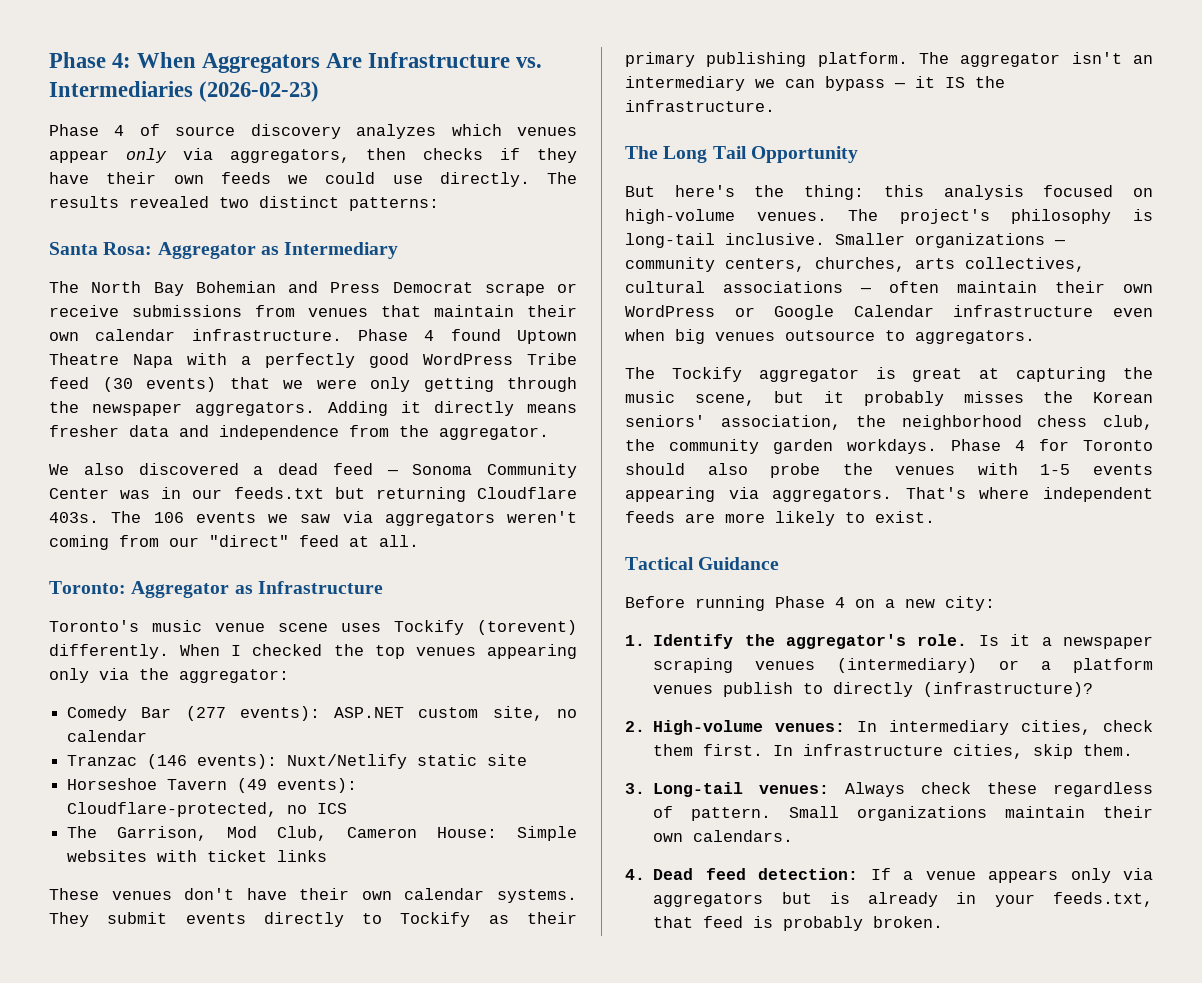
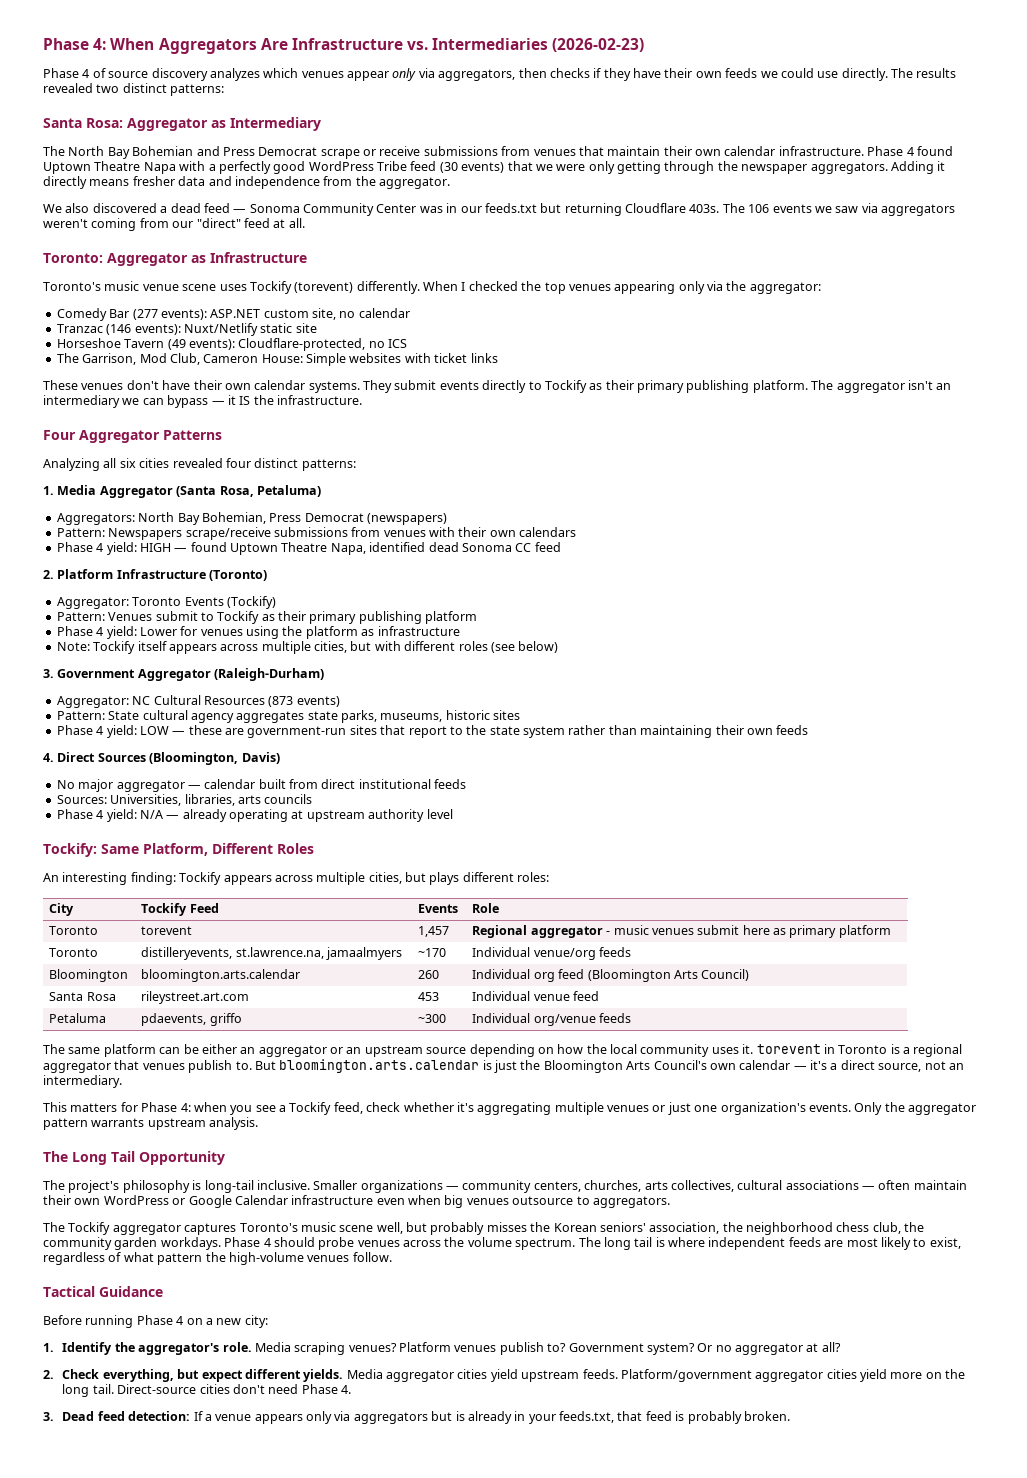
[625,146,858,163] [625,185,1153,200] [625,209,827,224] The Long Tail Opportunity // But here's the thing: this analysis focused on high-volume venues. -> [43,430,222,443] [43,458,356,471] [43,485,321,498] [56,512,447,525] [56,527,577,540] [56,542,561,555] [43,569,268,581] [56,596,276,609] [56,611,478,624] [56,626,460,639] [56,641,559,654] [43,668,325,681] [56,695,340,708] [56,710,521,723] [56,725,809,738] [43,752,280,765] [56,779,467,792] [56,794,313,806] [56,809,453,822] [43,843,314,857] [43,872,550,885] [49,903,75,916] [141,903,219,916] [418,904,459,913] [472,903,500,913] [49,926,99,935] [141,926,193,935] [418,926,450,937] [472,925,891,938] [49,948,99,957] [141,947,403,960] [418,948,447,957] [472,947,632,960] [49,969,129,982] [141,969,301,982] [418,970,440,979] [472,969,750,982] [49,992,116,1001] [141,991,250,1004] [418,992,440,1001] [472,991,600,1001] [49,1013,107,1023] [141,1013,242,1026] [418,1014,447,1023] [472,1013,632,1026] [43,1044,963,1057] [43,1059,964,1073] [43,1075,122,1088] [43,1102,976,1115] [43,1117,259,1130] [43,1151,225,1165] Four Aggregator Patterns // Analyzing all six cities revealed four distinct patterns: // 1. Media Aggregator (Santa Rosa, Petaluma) // Aggregators: North Bay Bohemian, Press Democrat (newspapers) // Pattern: Newspapers scrape/receive submissions from venues with their own calendars // Phase 4 yield: HIGH — found Uptown Theatre Napa, identified dead Sonoma CC feed // 2. Platform Infrastructure (Toronto) // Aggregator: Toronto Events (Tockify) // Pattern: Venues submit to Tockify as their primary publishing platform // Phase 4 yield: Lower for venues using the platform as infrastructure // Note: Tockify itself appears across multiple cities, but with different roles (see below) // 3. Government Aggregator (Raleigh-Durham) // Aggregator: NC Cultural Resources (873 events) // Pattern: State cultural agency aggregates state parks, museums, historic sites // Phase 4 yield: LOW — these are government-run sites that report to the state system rather than maintaining their own feeds // 4. Direct Sources (Bloomington, Davis) // No major aggregator — calendar built from direct institutional feeds // Sources: Universities, libraries, arts councils // Phase 4 yield: N/A — already operating at upstream authority level // Tockify: Same Platform, Different Roles // An interesting finding: Tockify appears across multiple cities, but plays different roles: // City | Tockify Feed | Events | Role // Toronto | torevent | 1,457 | Regional aggregator - music venues submit here as primary platform // Toronto | distilleryevents, st.lawrence.na, jamaalmyers | ~170 | Individual venue/org feeds // Bloomington | bloomington.arts.calendar | 260 | Individual org feed (Bloomington Arts Council) // Santa Rosa | rileystreet.art.com | 453 | Individual venue feed // Petaluma | pdaevents, griffo | ~300 | Individual org/venue feeds // The same platform can be either an aggregator or an upstream source depending on how the local community uses it. torevent in Toronto is a regional aggregator that venues publish to. But bloomington.arts.calendar is just the Bloomington Arts Council's own calendar — it's a direct source, not an intermediary. // This matters for Phase 4: when you see a Tockify feed, check whether it's aggregating multiple venues or just one organization's events. Only the aggregator pattern warrants upstream analysis. // The Long Tail Opportunity //
[875,367,1153,382] [625,391,845,406] is great at capturing the music scene, but it -> [184,1222,427,1235] captures Toronto's music scene well, but
[1039,439,1153,451] [625,463,1153,478] [625,487,966,502] for Toronto should also probe the venues with 1-5 events appearing via aggregators. That's -> [273,1237,665,1250] should probe venues across the volume spectrum. The long tail is
[725,513,765,523] more -> [846,1238,878,1247] most
[875,511,935,523] exist. -> [929,1237,961,1249] [43,1252,392,1265] exist, regardless of what pattern the high-volume venues follow.
[978,634,1153,649] [653,658,1153,673] [653,682,1094,697] [625,720,1153,735] [653,744,1134,759] [625,782,1153,797] [653,806,1153,821] [653,830,794,842] [625,869,645,880] Is it a newspaper scraping venues (intermediary) or a platform venues publish to directly (infrastructure)? // 2. High-volume venues: In intermediary cities, check them first. In infrastructure cities, skip them. // 3. Long-tail venues: Always check these regardless of pattern. Small organizations maintain their own calendars. // 4. -> [254,1342,841,1355] [43,1369,966,1382] [62,1384,352,1397] [43,1412,54,1421] Media scraping venues? Platform venues publish to? Government system? Or no aggregator at all? // 2. Check everything, but expect different yields. Media aggregator cities yield upstream feeds. Platform/government aggregator cities yield more on the long tail. Direct-source cities don't need Phase 4. // 3.

